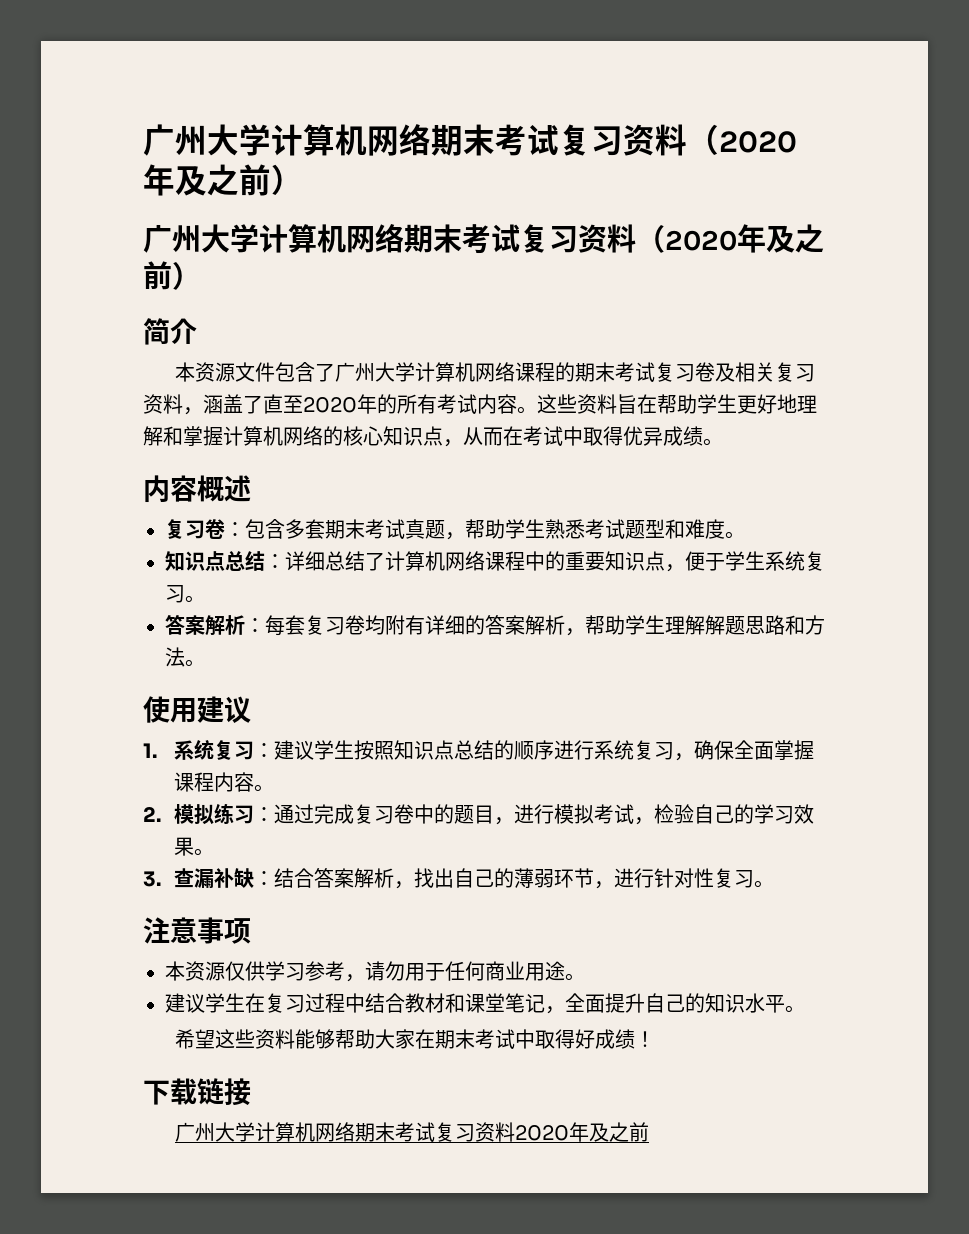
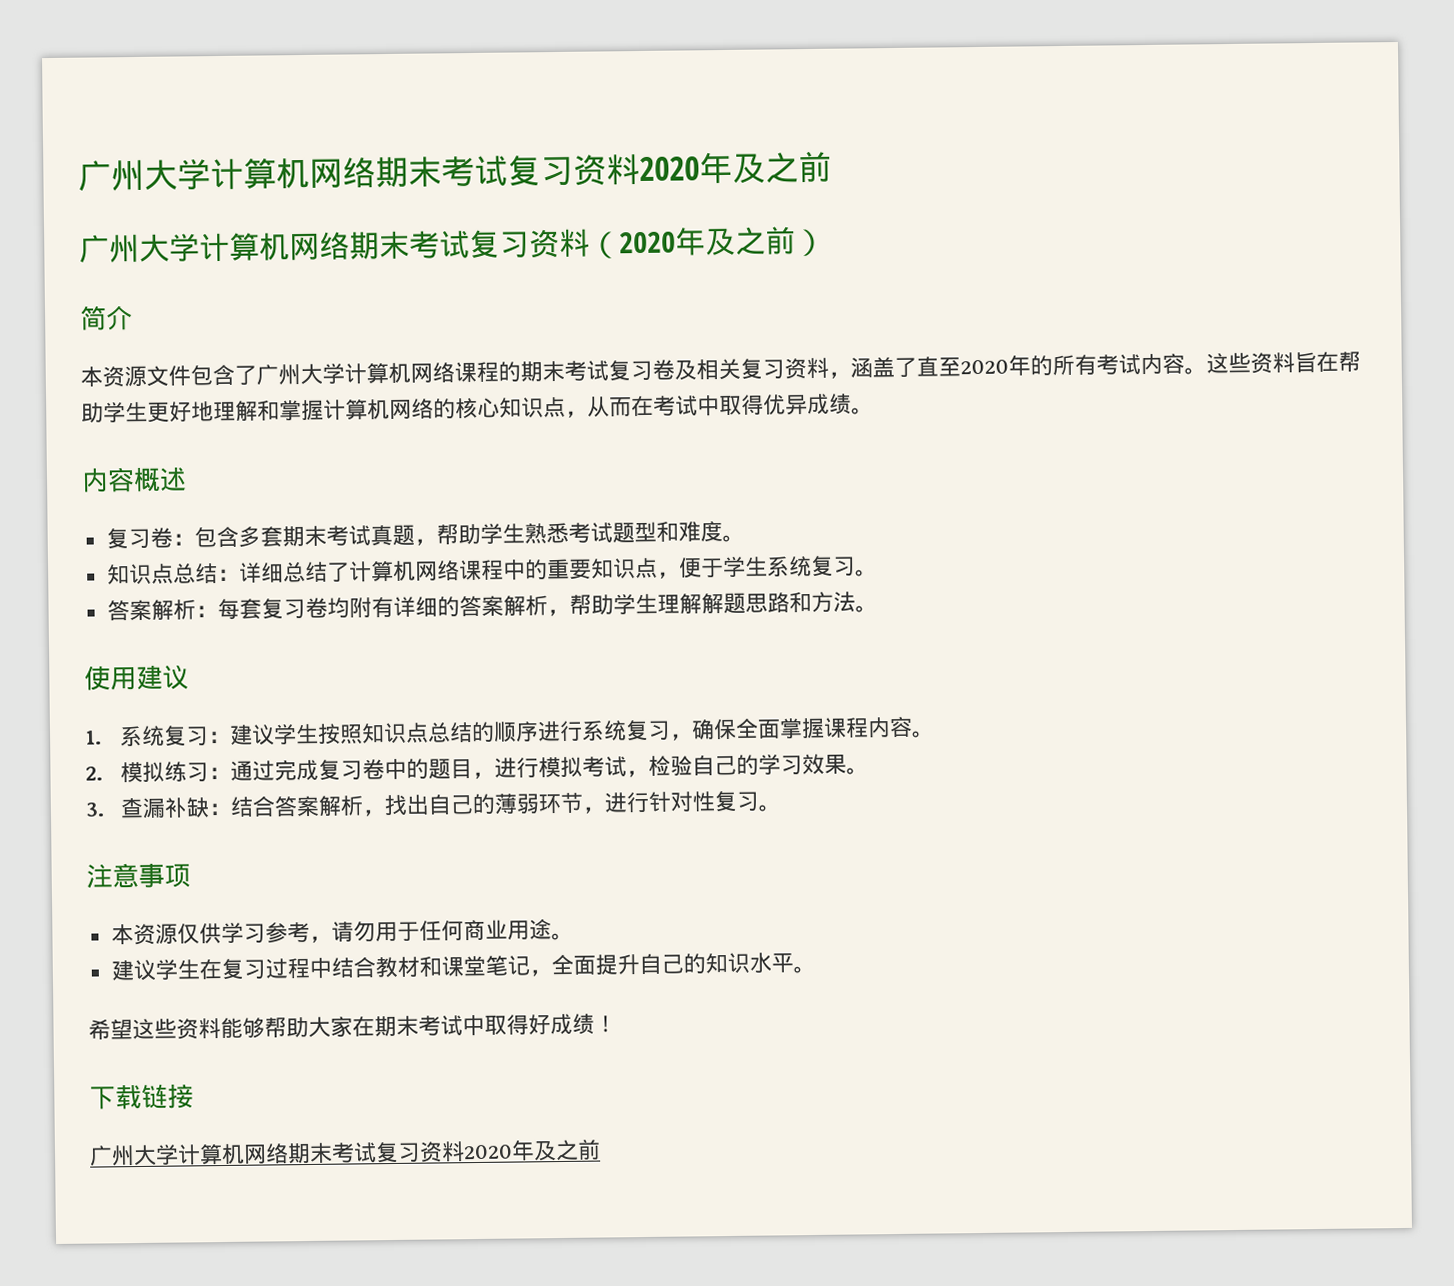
[143,124,797,156] [143,164,303,196] 广州大学计算机网络期末考试复习资料（2020年及之前） -> [78,150,832,192] 广州大学计算机网络期末考试复习资料2020年及之前

